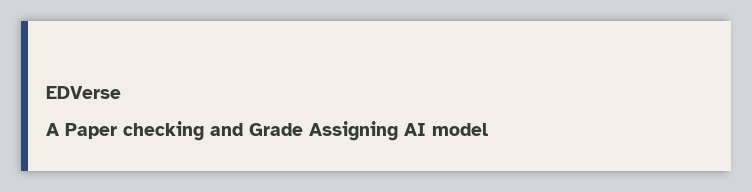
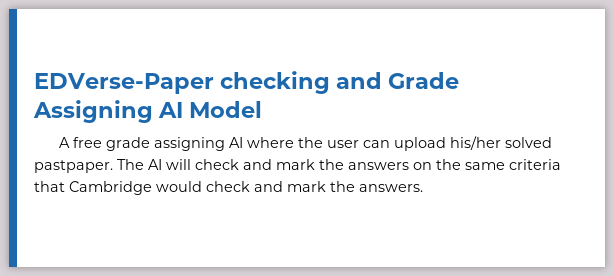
[46,86,121,99] [46,123,117,139] EDVerse // A Paper -> [34,73,214,94] EDVerse-Paper
[432,123,488,136] model -> [189,101,263,118] [59,136,553,151] [34,159,561,173] [34,181,423,195] Model // A free grade assigning AI where the user can upload his/her solved pastpaper. The AI will check and mark the answers on the same criteria that Cambridge would check and mark the answers.

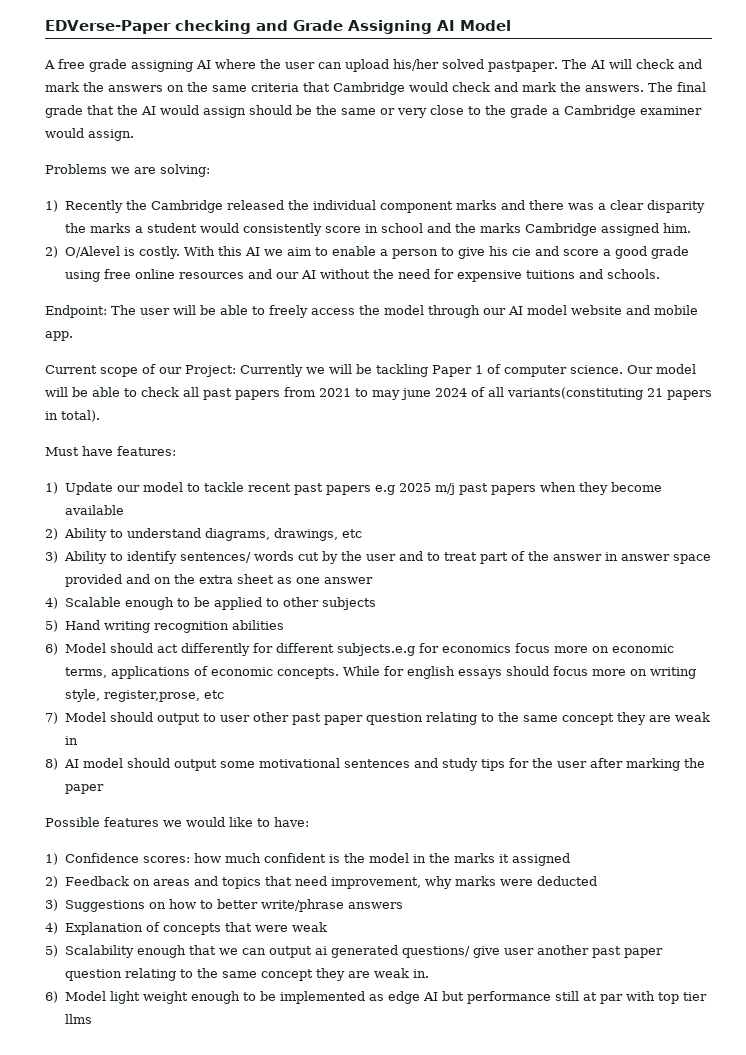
(423, 188) none -> [648,82,706,92] [45,105,702,118] [45,128,134,141] [45,164,210,177] [45,200,705,213] [64,223,691,236] [45,246,690,259] [64,269,660,282] [45,305,698,318] [45,331,73,341] [45,364,696,377] [45,387,712,400] [45,410,100,422] [45,446,176,456] [45,482,662,495] [64,505,124,515] [45,528,362,541] [45,551,711,564] [64,574,373,587] [45,597,376,610] [45,620,284,633] [45,643,674,656] [64,666,696,679] [64,689,225,702] [45,712,710,725] [64,736,78,745] [45,758,705,771] [64,784,104,794] [45,817,309,827] [45,853,570,866] [45,876,597,889] [45,899,403,912] [45,922,327,935] [45,945,663,958] [64,968,429,981] [45,991,707,1004] [64,1014,92,1024] The final grade that the AI would assign should be the same or very close to the grade a Cambridge examiner would assign. // Problems we are solving: // 1) Recently the Cambridge released the individual component marks and there was a clear disparity the marks a student would consistently score in school and the marks Cambridge assigned him. // 2) O/Alevel is costly. With this AI we aim to enable a person to give his cie and score a good grade using free online resources and our AI without the need for expensive tuitions and schools. // Endpoint: The user will be able to freely access the model through our AI model website and mobile app. // Current scope of our Project: Currently we will be tackling Paper 1 of computer science. Our model will be able to check all past papers from 2021 to may june 2024 of all variants(constituting 21 papers in total). // Must have features: // 1) Update our model to tackle recent past papers e.g 2025 m/j past papers when they become available // 2) Ability to understand diagrams, drawings, etc // 3) Ability to identify sentences/ words cut by the user and to treat part of the answer in answer space provided and on the extra sheet as one answer // 4) Scalable enough to be applied to other subjects // 5) Hand writing recognition abilities // 6) Model should act differently for different subjects.e.g for economics focus more on economic terms, applications of economic concepts. While for english essays should focus more on writing style, register,prose, etc // 7) Model should output to user other past paper question relating to the same concept they are weak in // 8) AI model should output some motivational sentences and study tips for the user after marking the paper // Possible features we would like to have: // 1) Confidence scores: how much confident is the model in the marks it assigned // 2) Feedback on areas and topics that need improvement, why marks were deducted // 3) Suggestions on how to better write/phrase answers // 4) Explanation of concepts that were weak // 5) Scalability enough that we can output ai generated questions/ give user another past paper question relating to the same concept they are weak in. // 6) Model light weight enough to be implemented as edge AI but performance still at par with top tier llms

